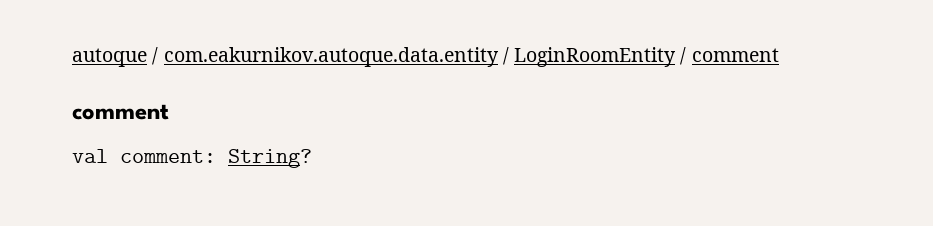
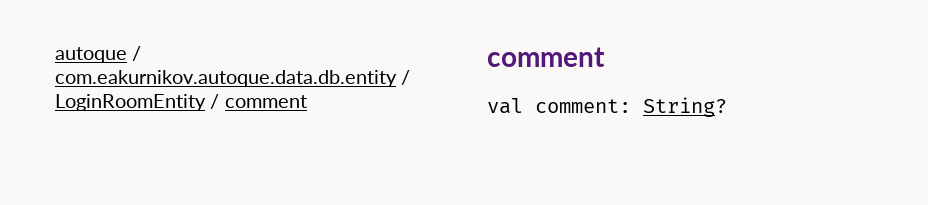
[163,47,499,67] com.eakurnikov.autoque.data.entity -> [55,70,397,87] com.eakurnikov.autoque.data.db.entity

